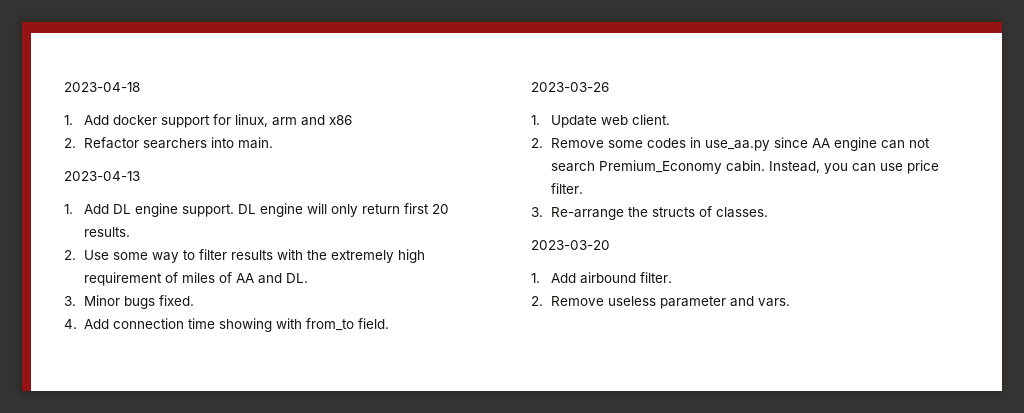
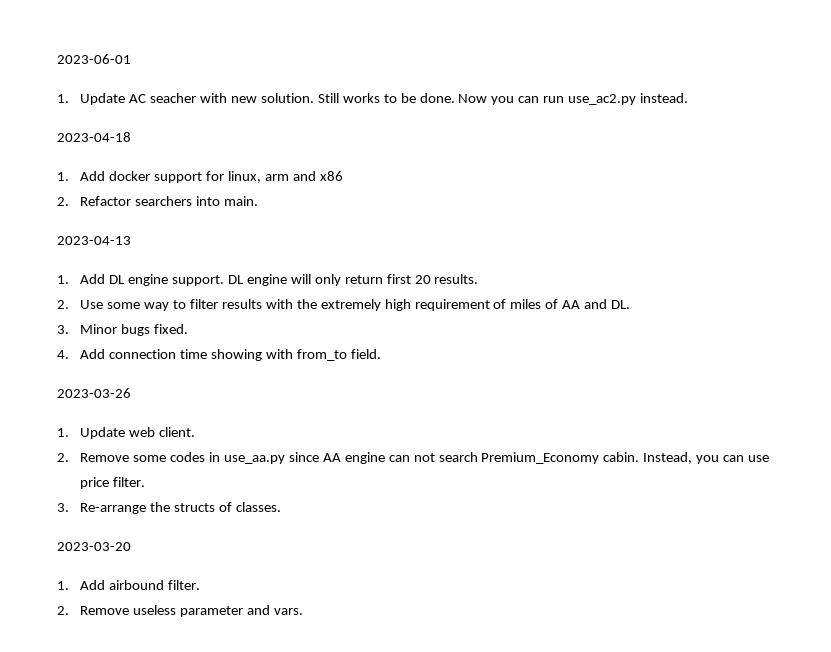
(64, 87) none -> [57,54,131,64] [57,93,689,105] 2023-06-01 // 1. Update AC seacher with new solution. Still works to be done. Now you can run use_ac2.py instead. //

